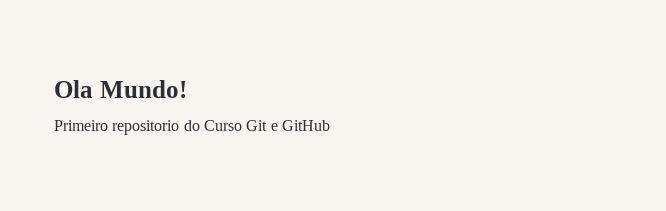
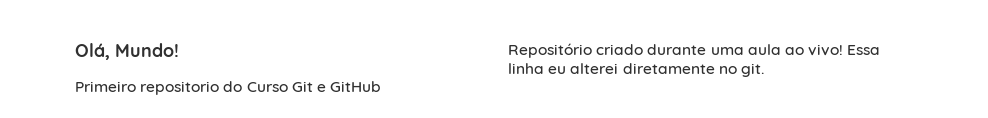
[54,80,93,98] Ola -> [75,43,110,60] Olá,
(330, 125) none -> [508,43,881,58] [508,63,764,77] // Repositório criado durante uma aula ao vivo! Essa linha eu alterei diretamente no git.

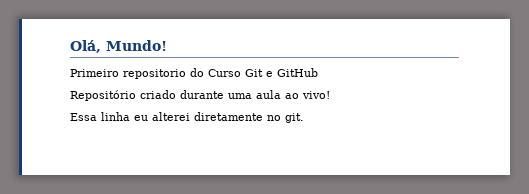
(844, 50) none -> (330, 95) //

